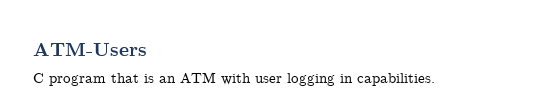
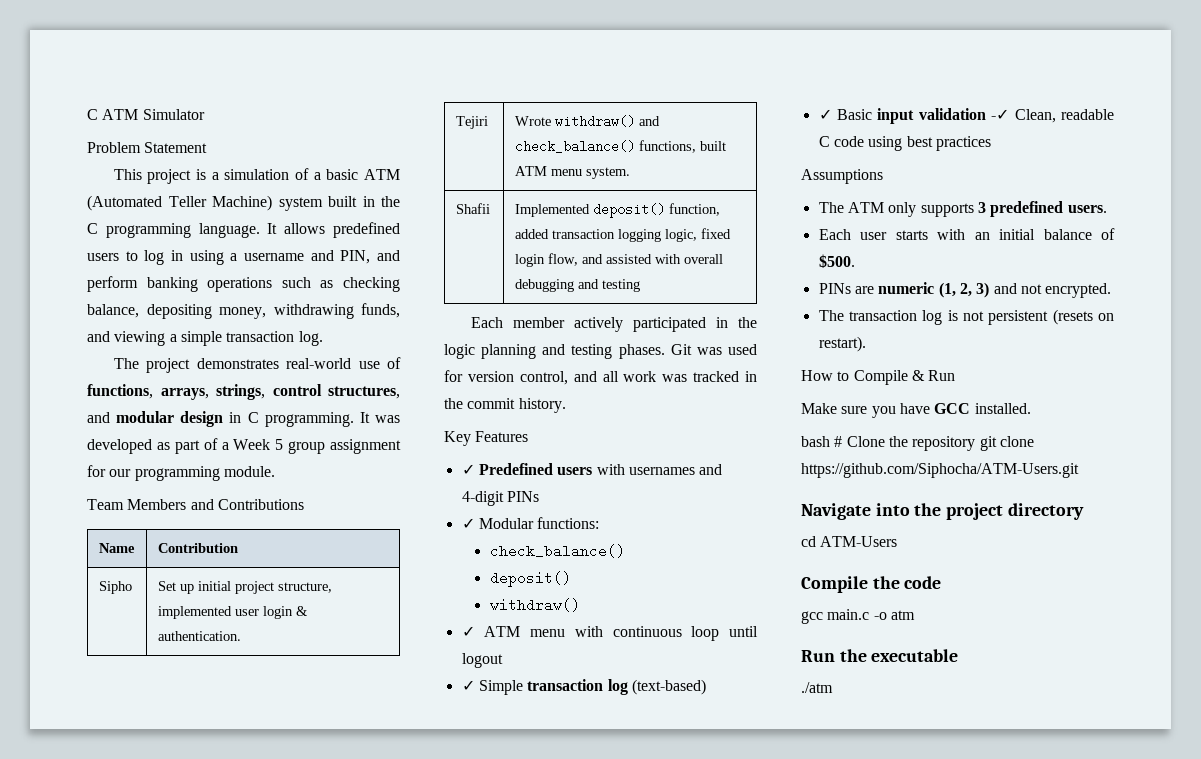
[33,42,147,56] [33,72,435,86] ATM-Users // C program that is an ATM with user logging in capabilities. -> [87,109,205,120] [87,142,208,153] [113,168,401,184] [87,195,400,211] [87,222,401,238] [87,250,400,265] [87,276,400,292] [87,303,400,319] [87,331,323,346] [113,357,401,373] [87,384,400,400] [87,411,400,427] [87,438,401,454] [87,465,275,481] [87,499,304,510] [98,543,135,553] [157,543,238,553] [98,581,132,594] [157,581,332,594] [157,606,308,619] [157,631,241,641] [455,116,488,129] [514,115,660,128] [514,140,726,153] [514,166,630,179] [455,203,490,214] [514,203,720,218] [514,228,731,242] [514,253,723,267] [514,279,640,292] [470,317,757,332] [444,344,757,359] [444,370,757,385] [444,398,566,413] [444,431,529,446] [461,463,723,475] [461,491,539,506] [461,517,600,529] [489,544,625,558] [489,571,571,587] [489,598,580,612] [461,626,758,641] [461,653,503,668] [461,679,706,695] [818,108,1114,124] [818,136,991,151] [801,169,883,184] [818,201,1107,217] [818,228,1115,240] [818,254,855,268] [818,282,1112,298] [818,309,1114,325] [818,336,866,352] [801,370,956,385] [801,403,1031,418] [801,436,1034,451] [801,463,1079,478] [801,503,1084,520] [801,536,898,547] [801,576,942,593] [801,609,915,624] [801,649,959,662] [801,682,833,693] C ATM Simulator // Problem Statement // This project is a simulation of a basic ATM (Automated Teller Machine) system built in the C programming language. It allows predefined users to log in using a username and PIN, and perform banking operations such as checking balance, depositing money, withdrawing funds, and viewing a simple transaction log. // The project demonstrates real-world use of functions, arrays, strings, control structures, and modular design in C programming. It was developed as part of a Week 5 group assignment for our programming module. // Team Members and Contributions // Name | Contribution // Sipho | Set up initial project structure, implemented user login & authentication. // Tejiri | Wrote withdraw() and check_balance() functions, built ATM menu system. // Shafii | Implemented deposit() function, added transaction logging logic, fixed login flow, and assisted with overall debugging and testing // Each member actively participated in the logic planning and testing phases. Git was used for version control, and all work was tracked in the commit history. // Key Features // ✓ Predefined users with usernames and 4-digit PINs // ✓ Modular functions: // check_balance() // deposit() // withdraw() // ✓ ATM menu with continuous loop until logout // ✓ Simple transaction log (text-based) // ✓ Basic input validation -✓ Clean, readable C code using best practices // Assumptions // The ATM only supports 3 predefined users. // Each user starts with an initial balance of $500. // PINs are numeric (1, 2, 3) and not encrypted. // The transaction log is not persistent (resets on restart). // How to Compile & Run // Make sure you have GCC installed. // bash # Clone the repository git clone https://github.com/Siphocha/ATM-Users.git // Navigate into the project directory // cd ATM-Users // Compile the code // gcc main.c -o atm // Run the executable // ./atm

